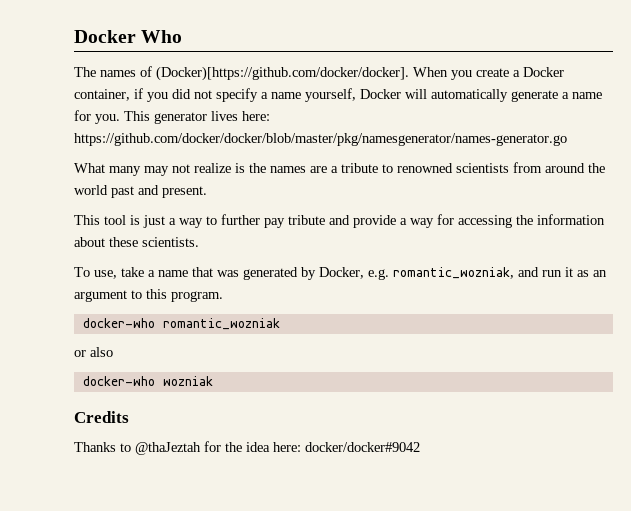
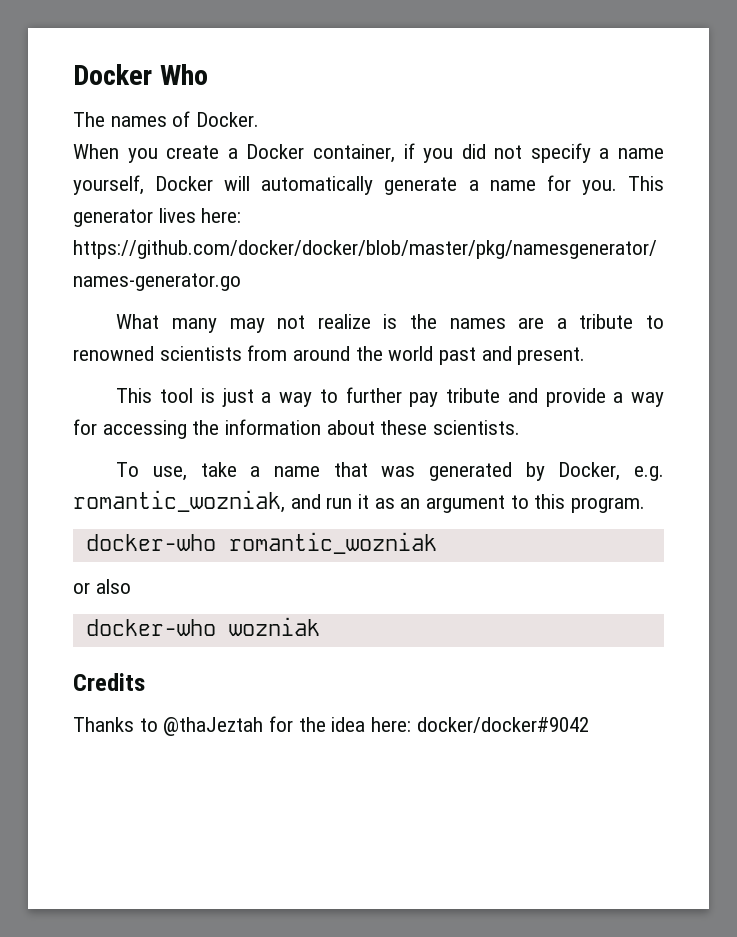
[156,66,409,81] (Docker)[https://github.com/docker/docker]. -> [196,112,260,127] Docker. //

